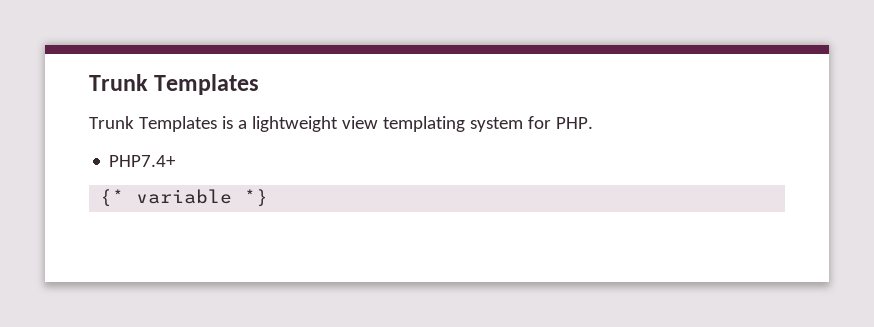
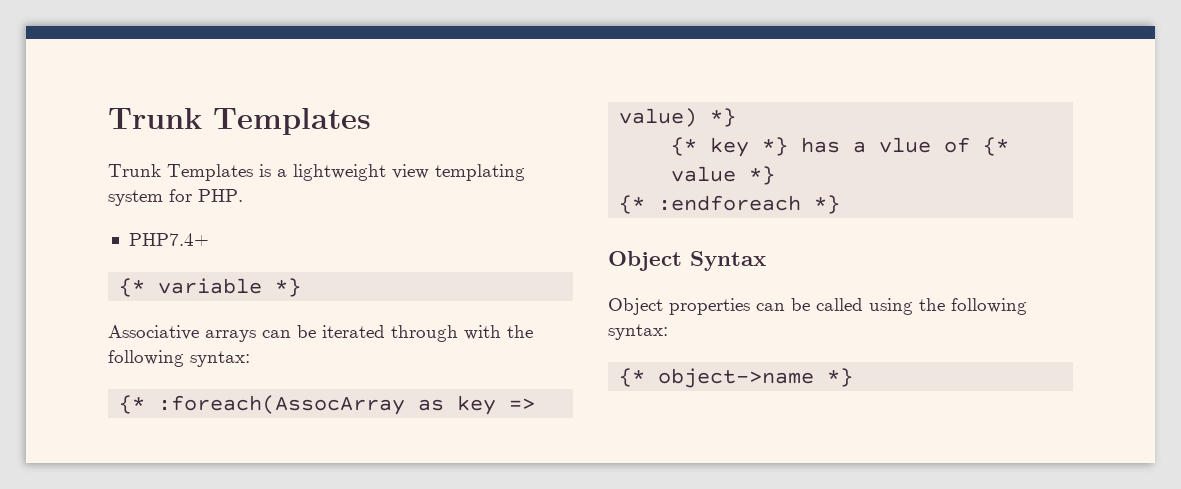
(269, 198) none -> [108,325,533,342] [108,350,250,367] [119,395,536,415] [619,108,737,127] [671,137,1010,157] [671,166,776,185] [619,195,841,214] [608,251,766,271] [608,298,1027,315] [608,324,668,340] [619,368,854,388] // Associative arrays can be iterated through with the following syntax: // {* :foreach(AssocArray as key => value) *} // {* key *} has a vlue of {* value *} // {* :endforeach *} // Object Syntax // Object properties can be called using the following syntax: // {* object->name *}

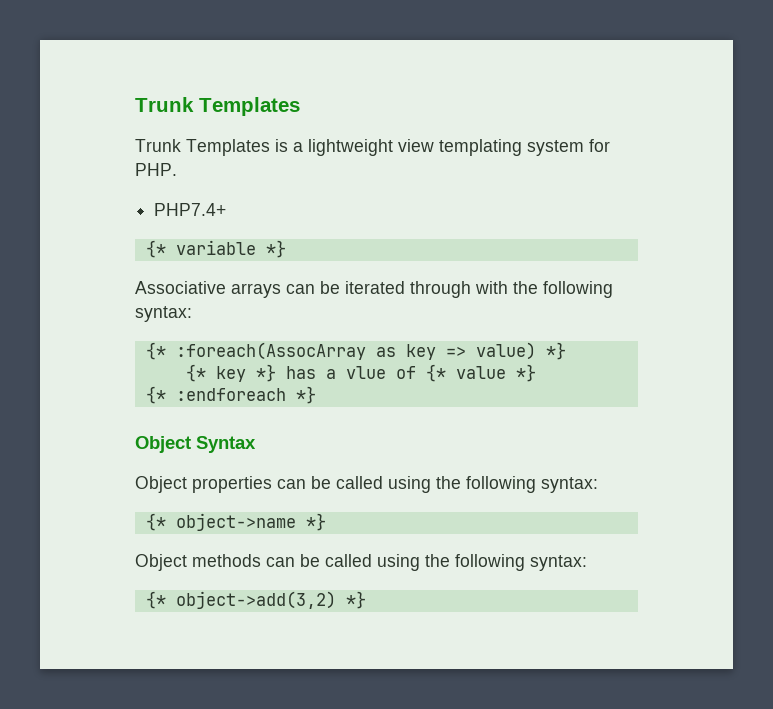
(854, 377) none -> [135,554,587,571] [145,591,366,609] // Object methods can be called using the following syntax: // {* object->add(3,2) *}

